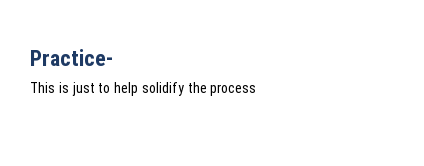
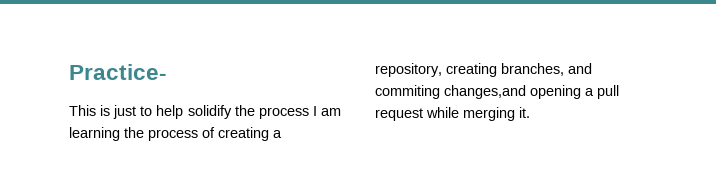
(257, 90) none -> [312,106,341,116] [69,127,282,141] [375,63,592,77] [375,85,619,99] [375,107,530,121] I am learning the process of creating a repository, creating branches, and commiting changes,and opening a pull request while merging it.

